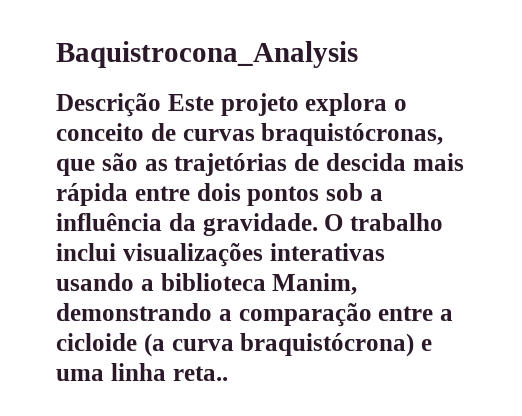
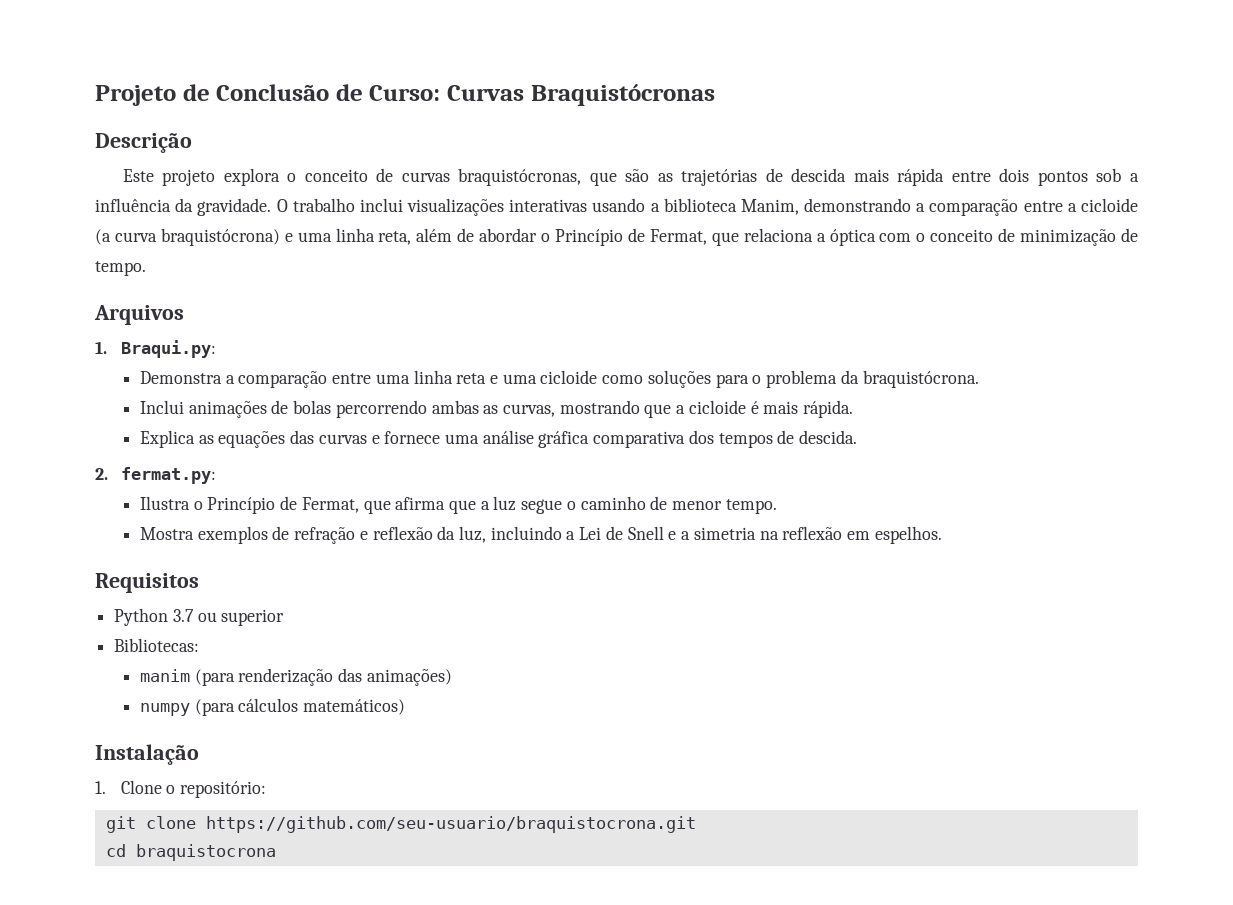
[56,41,358,68] Baquistrocona_Analysis -> [95,84,715,106] Projeto de Conclusão de Curso: Curvas Braquistócronas
(161, 105) none -> (192, 143) //
[172,366,228,381] reta.. -> [378,228,1138,246] [95,261,146,276] [94,305,184,325] [95,340,216,358] [139,370,979,388] [139,400,854,418] [139,430,858,448] [95,467,216,484] [139,496,777,514] [139,526,942,544] [95,573,199,593] [114,608,285,626] [114,638,200,652] [139,668,452,686] [139,698,406,716] [95,744,199,765] [95,780,267,798] [105,816,696,833] [105,844,276,861] reta, além de abordar o Princípio de Fermat, que relaciona a óptica com o conceito de minimização de tempo. // Arquivos // 1. Braqui.py: // Demonstra a comparação entre uma linha reta e uma cicloide como soluções para o problema da braquistócrona. // Inclui animações de bolas percorrendo ambas as curvas, mostrando que a cicloide é mais rápida. // Explica as equações das curvas e fornece uma análise gráfica comparativa dos tempos de descida. // 2. fermat.py: // Ilustra o Princípio de Fermat, que afirma que a luz segue o caminho de menor tempo. // Mostra exemplos de refração e reflexão da luz, incluindo a Lei de Snell e a simetria na reflexão em espelhos. // Requisitos // Python 3.7 ou superior // Bibliotecas: // manim (para renderização das animações) // numpy (para cálculos matemáticos) // Instalação // 1. Clone o repositório: // git clone https://github.com/seu-usuario/braquistocrona.git // cd braquistocrona

